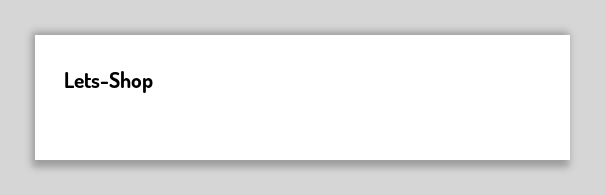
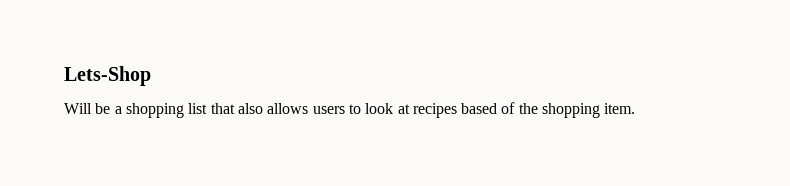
(153, 82) none -> [64,102,636,118] // Will be a shopping list that also allows users to look at recipes based of the shopping item.

